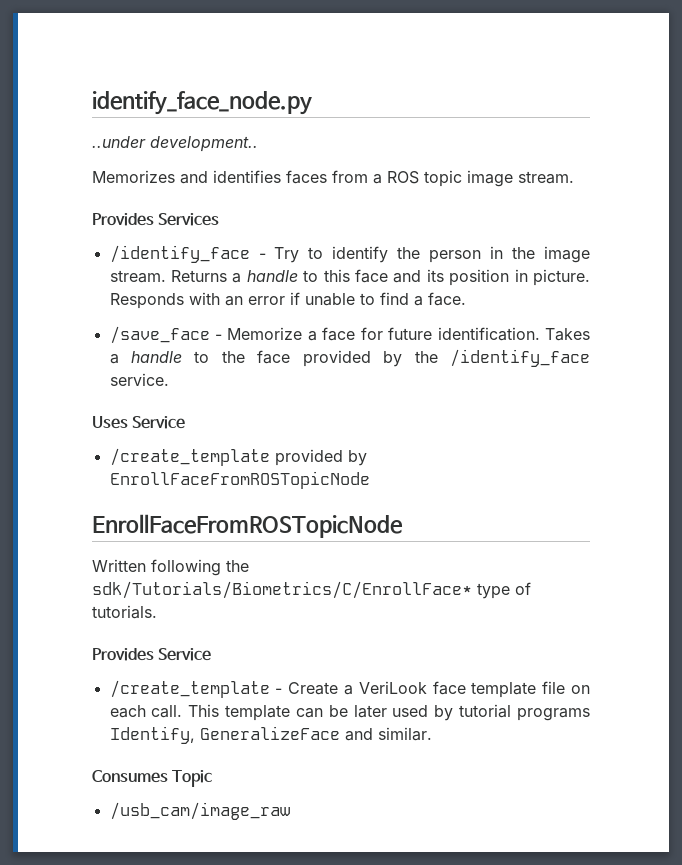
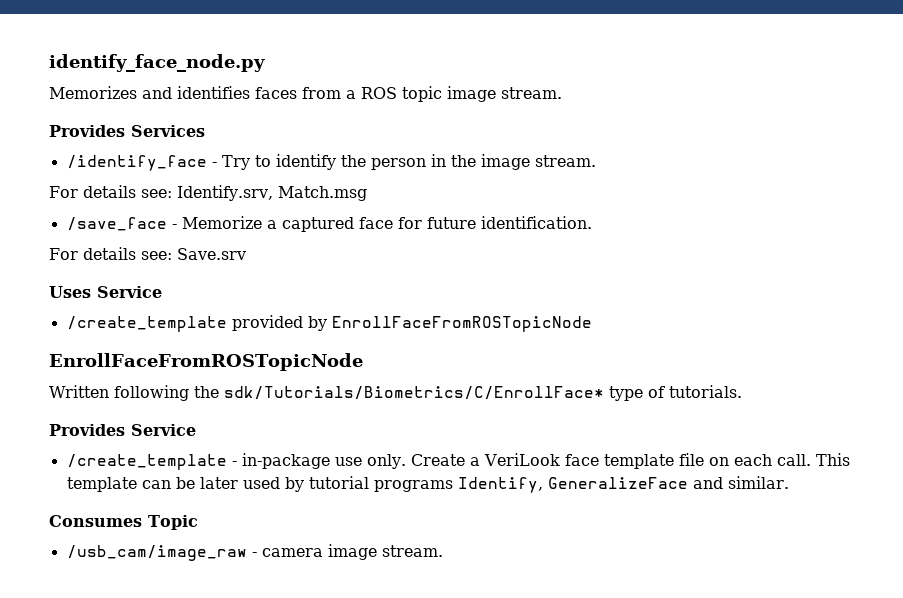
[92,136,258,152] // ..under development.. -> (265, 63) none
[171,269,590,286] [109,292,466,309] Returns a handle to this face and its position in picture. Responds with an error if unable to find a face. -> [49,185,367,201] // For details see: Identify.srv, Match.msg
(317, 336) none -> [281,217,354,232] captured
[545,328,590,341] [109,349,590,367] [109,373,169,386] Takes a handle to the face provided by the /identify_face service. -> [49,247,246,260] // For details see: Save.srv
(283, 691) none -> [241,453,406,469] in-package use only.
(290, 811) none -> [251,544,443,560] - camera image stream.

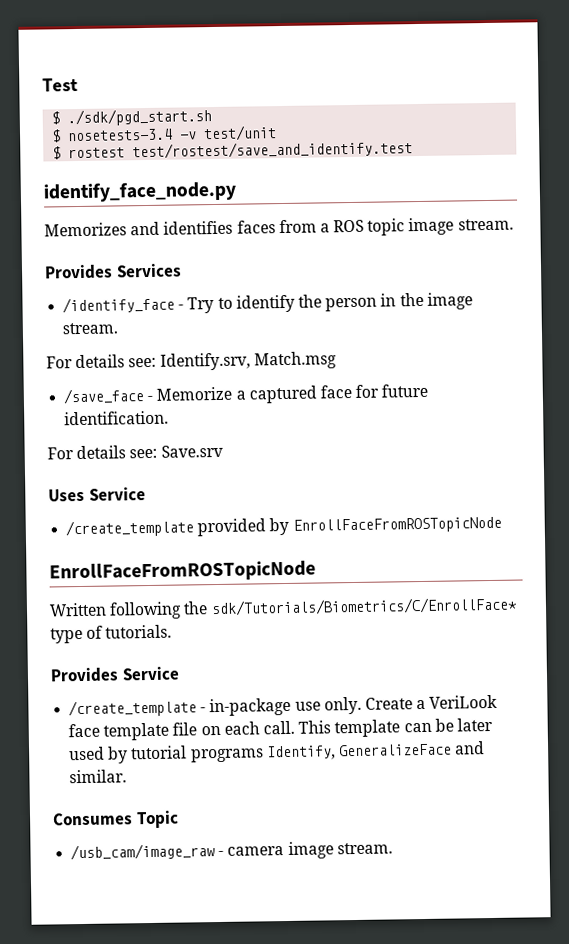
(49, 63) none -> [42,77,78,92] [51,108,213,127] [51,125,278,143] [52,140,414,160] Test // $ ./sdk/pgd_start.sh // $ nosetests-3.4 -v test/unit // $ rostest test/rostest/save_and_identify.test //

